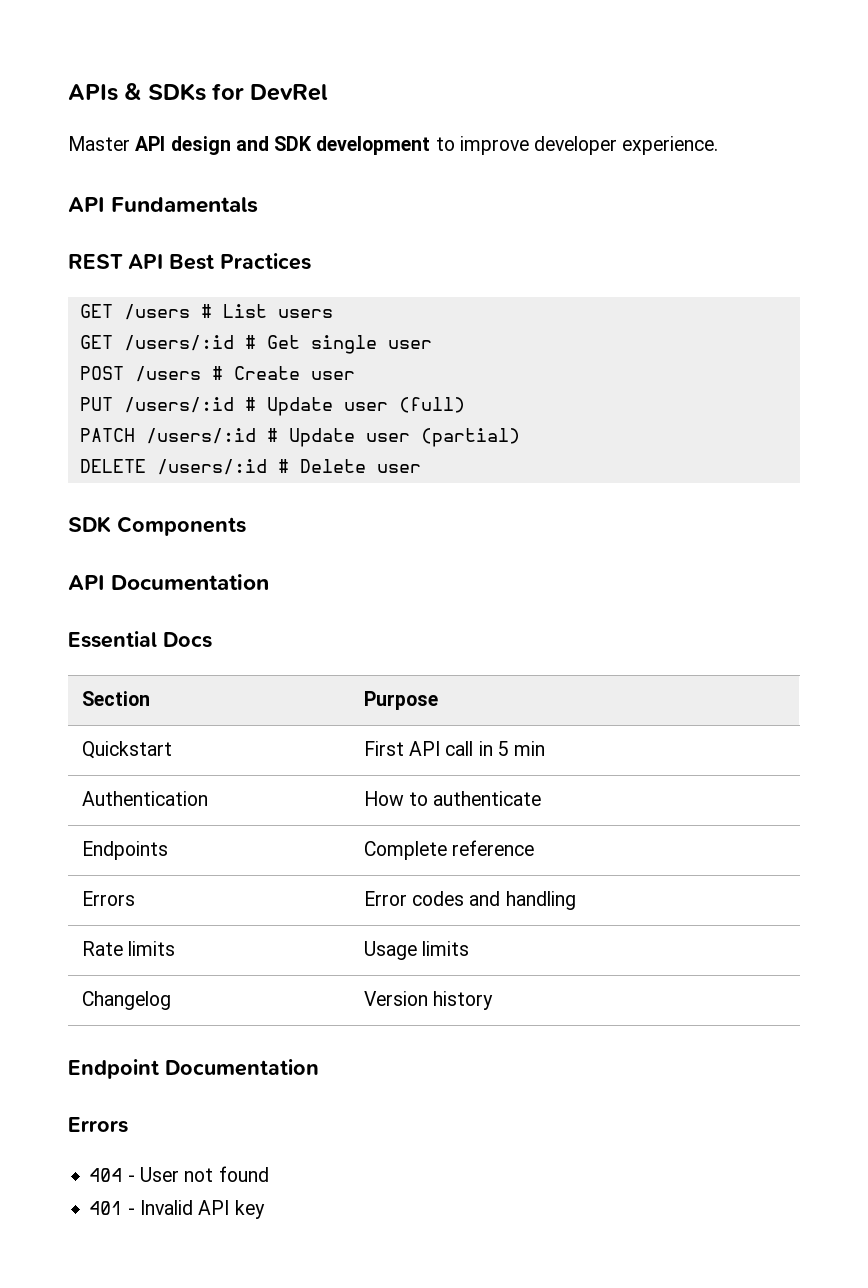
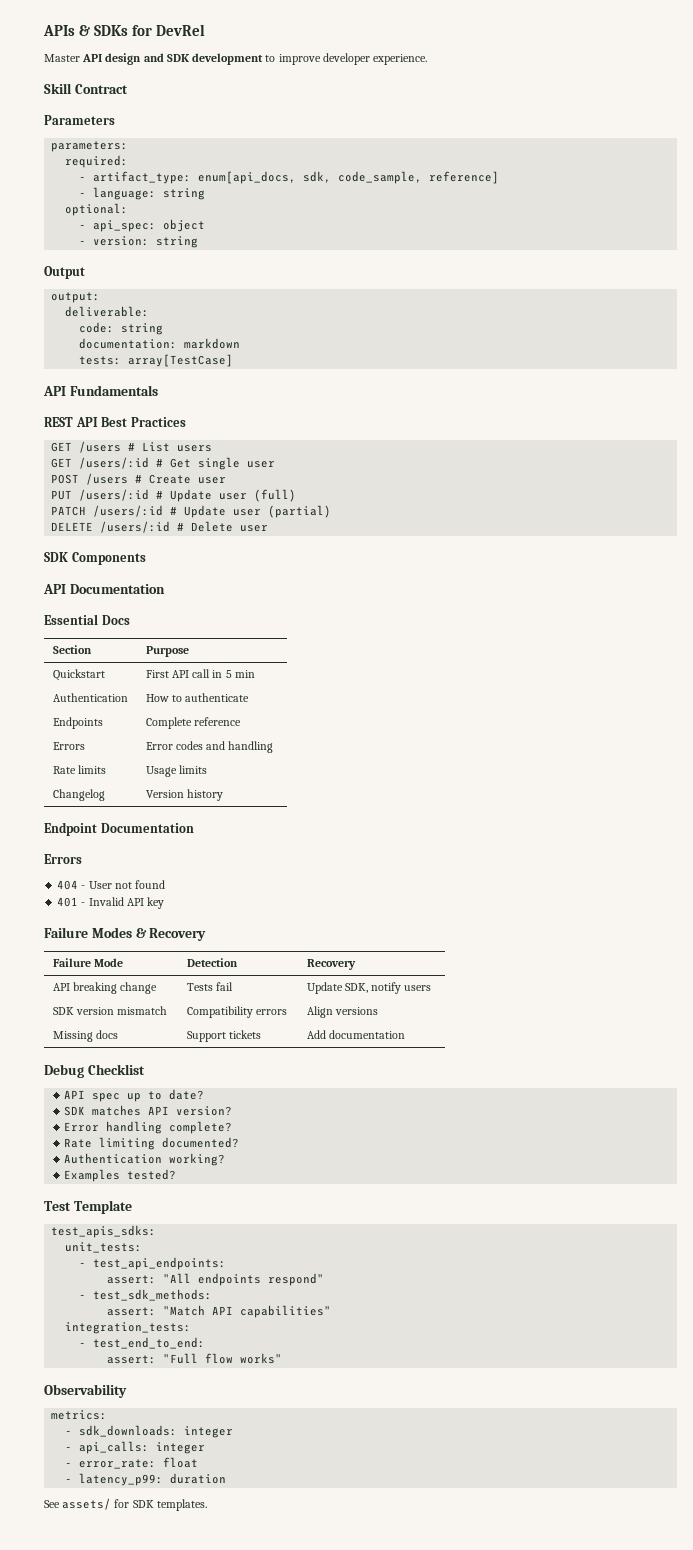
(719, 145) none -> [44,83,128,94] [44,115,115,125] [51,141,129,152] [65,155,129,168] [79,171,500,184] [79,187,206,200] [65,203,129,216] [79,219,206,232] [79,236,199,248] [44,266,85,279] [51,292,101,303] [65,306,150,317] [79,322,164,335] [79,338,241,349] [79,354,234,367] // Skill Contract // Parameters // parameters: // required: // - artifact_type: enum[api_docs, sdk, code_sample, reference] // - language: string // optional: // - api_spec: object // - version: string // Output // output: // deliverable: // code: string // documentation: markdown // tests: array[TestCase]
(265, 1209) none -> [44,927,207,941] [52,958,123,967] [186,958,238,967] [306,959,356,970] [52,982,158,994] [186,982,233,991] [306,982,432,994] [52,1006,168,1015] [186,1006,287,1018] [306,1006,378,1018] [52,1030,118,1042] [186,1030,261,1042] [306,1030,405,1039] [44,1064,145,1078] [64,1089,205,1102] [64,1105,233,1116] [64,1121,233,1134] [64,1137,240,1150] [64,1153,226,1166] [64,1169,177,1182] [44,1200,132,1214] [51,1225,157,1238] [65,1242,143,1253] [79,1257,227,1270] [107,1273,325,1286] [79,1289,213,1301] [107,1305,332,1318] [65,1322,192,1334] [79,1337,206,1349] [107,1353,283,1364] [44,1384,127,1398] [51,1410,108,1420] [65,1425,234,1438] [65,1441,206,1454] [65,1457,199,1469] [65,1473,227,1486] [44,1498,207,1511] // Failure Modes & Recovery // Failure Mode | Detection | Recovery // API breaking change | Tests fail | Update SDK, notify users // SDK version mismatch | Compatibility errors | Align versions // Missing docs | Support tickets | Add documentation // Debug Checklist // API spec up to date? // SDK matches API version? // Error handling complete? // Rate limiting documented? // Authentication working? // Examples tested? // Test Template // test_apis_sdks: // unit_tests: // - test_api_endpoints: // assert: "All endpoints respond" // - test_sdk_methods: // assert: "Match API capabilities" // integration_tests: // - test_end_to_end: // assert: "Full flow works" // Observability // metrics: // - sdk_downloads: integer // - api_calls: integer // - error_rate: float // - latency_p99: duration // See assets/ for SDK templates.

